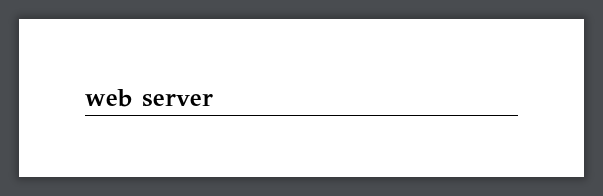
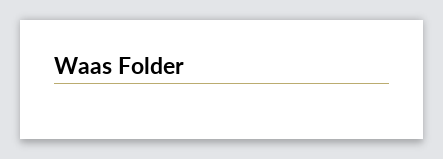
[85,89,213,107] web server -> [54,57,185,74] Waas Folder

